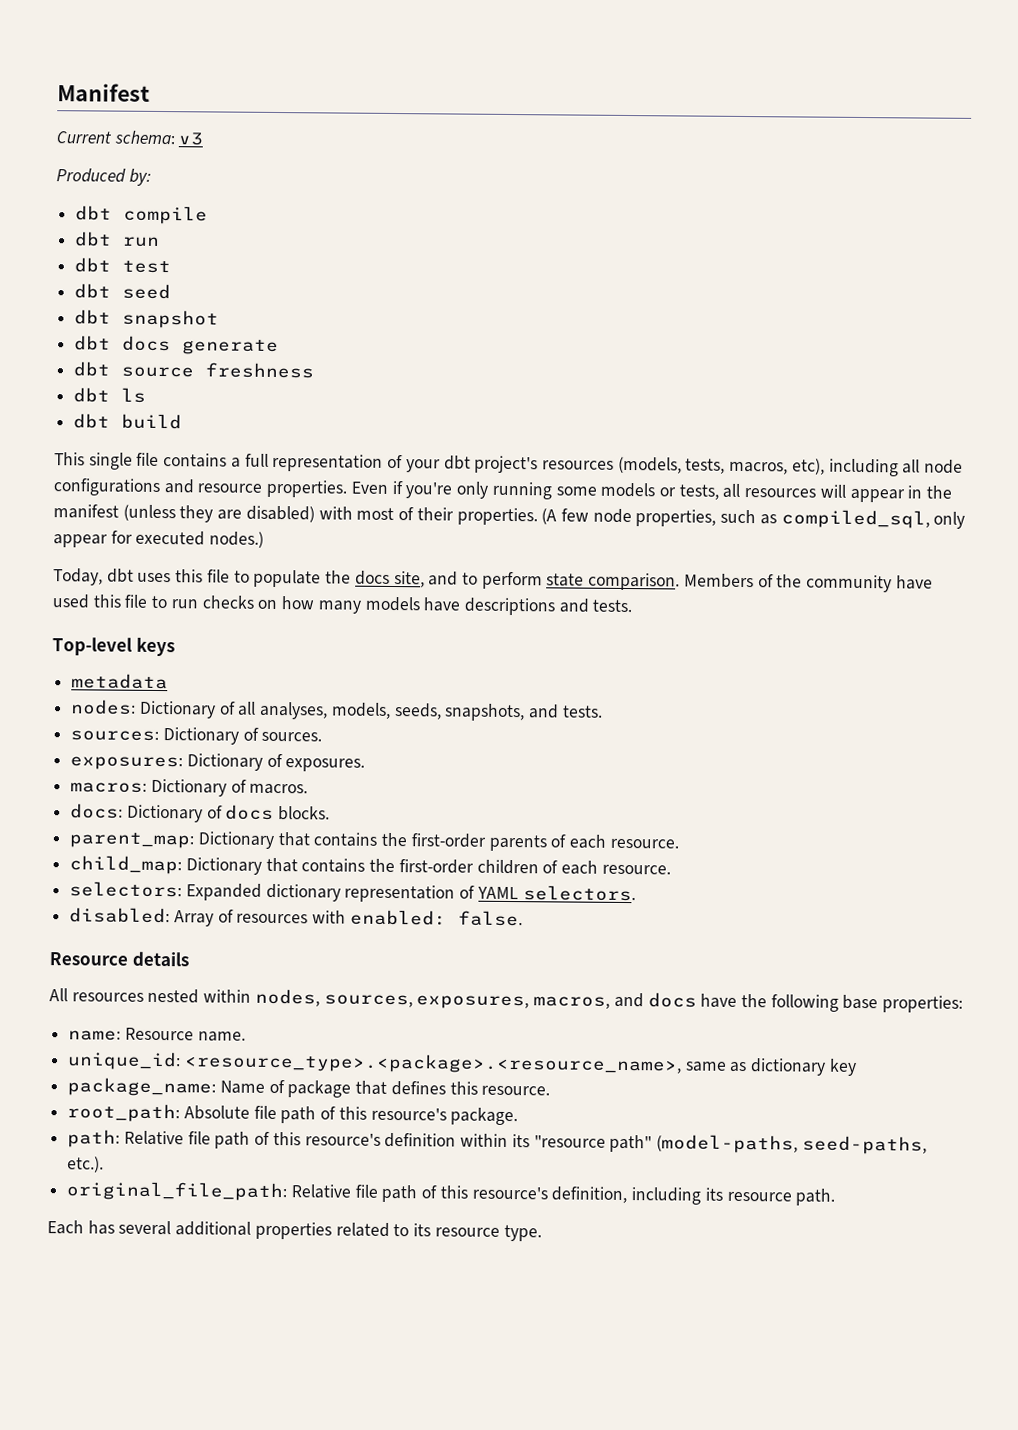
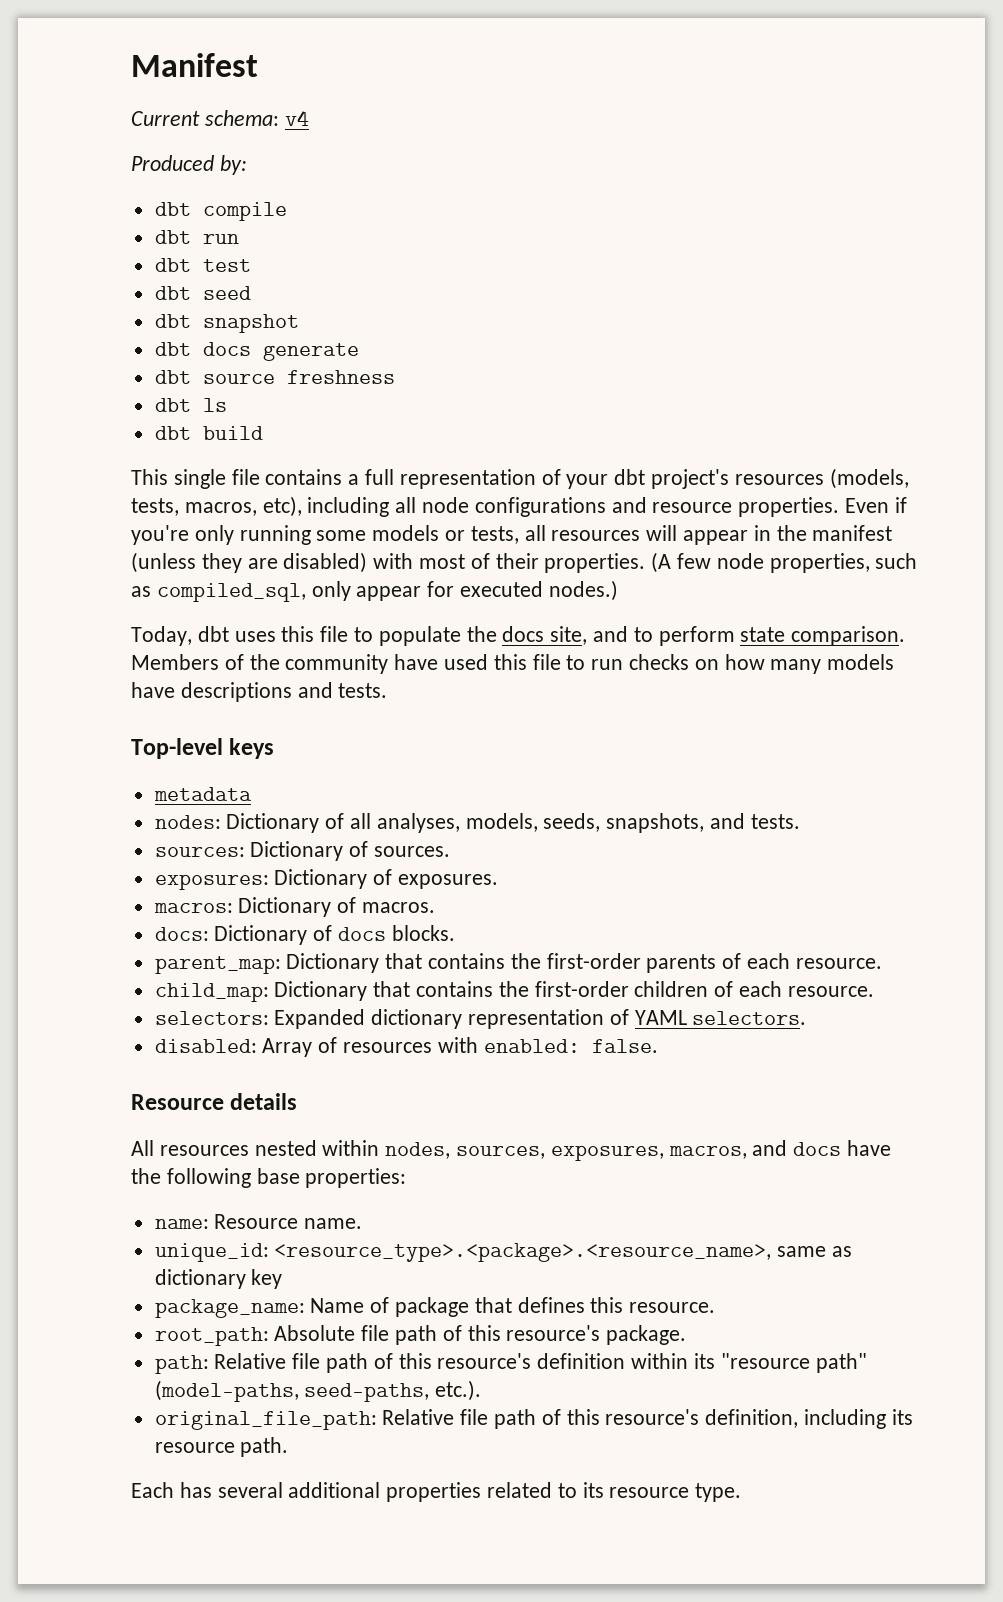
[178,132,204,146] v3 -> [284,110,309,126] v4

